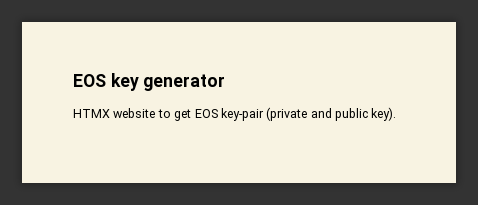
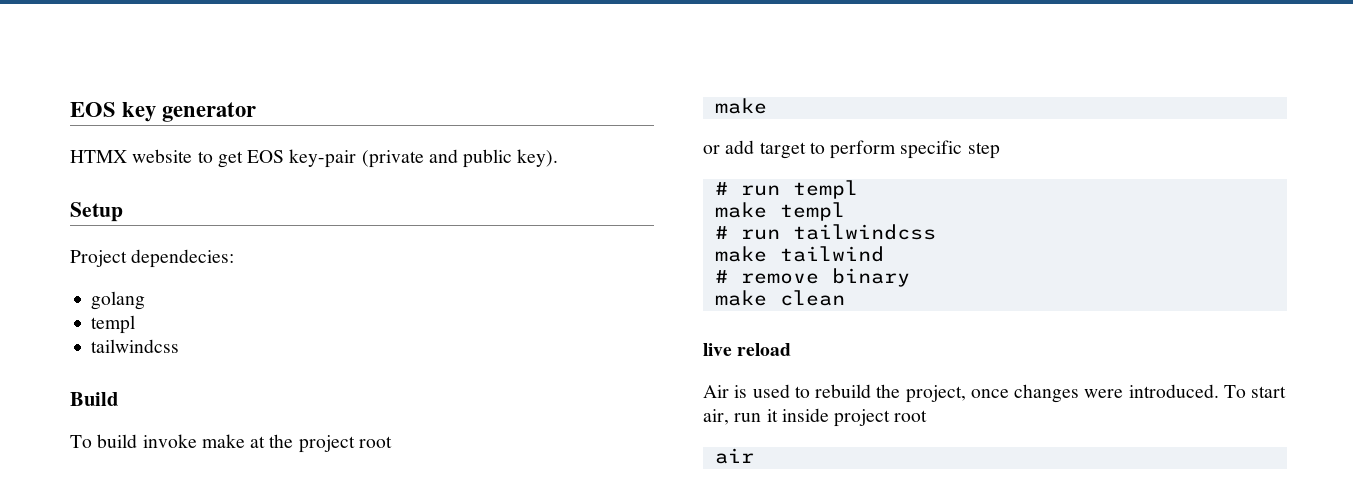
(397, 114) none -> [70,202,123,222] [70,249,235,268] [91,291,146,310] [91,315,136,334] [91,339,180,353] [70,392,118,406] [70,434,392,453] [714,98,767,114] [703,140,1000,159] [714,180,858,199] [714,202,845,221] [714,224,936,240] [714,246,884,262] [714,268,910,287] [714,290,845,306] [703,343,792,356] [703,384,1287,403] [703,408,928,427] [714,448,754,464] // Setup // Project dependecies: // golang // templ // tailwindcss // Build // To build invoke make at the project root // make // or add target to perform specific step // # run templ // make templ // # run tailwindcss // make tailwind // # remove binary // make clean // live reload // Air is used to rebuild the project, once changes were introduced. To start air, run it inside project root // air

